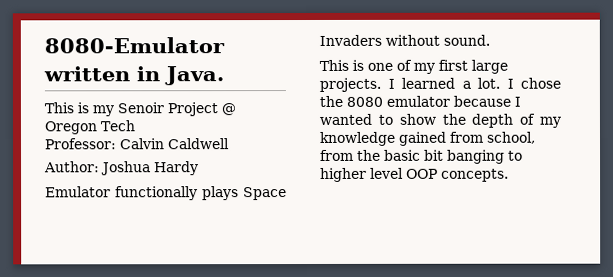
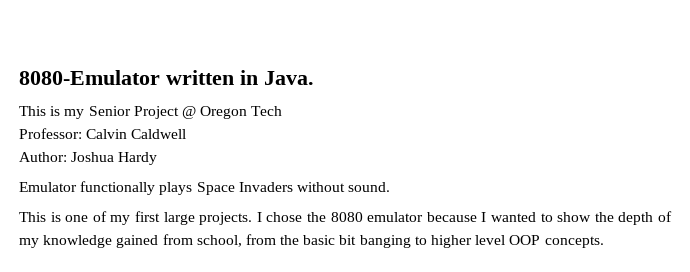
[117,102,164,114] Senoir -> [88,106,131,116] Senior
[401,77,514,89] learned a lot. I -> (262, 217) none

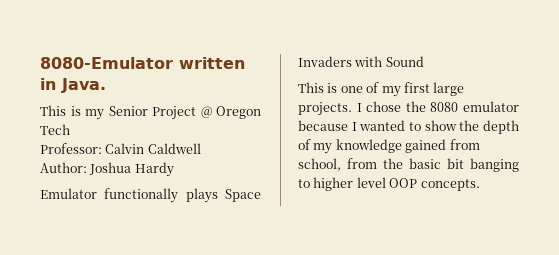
[296,182,391,192] without sound. -> [354,56,424,67] with Sound

